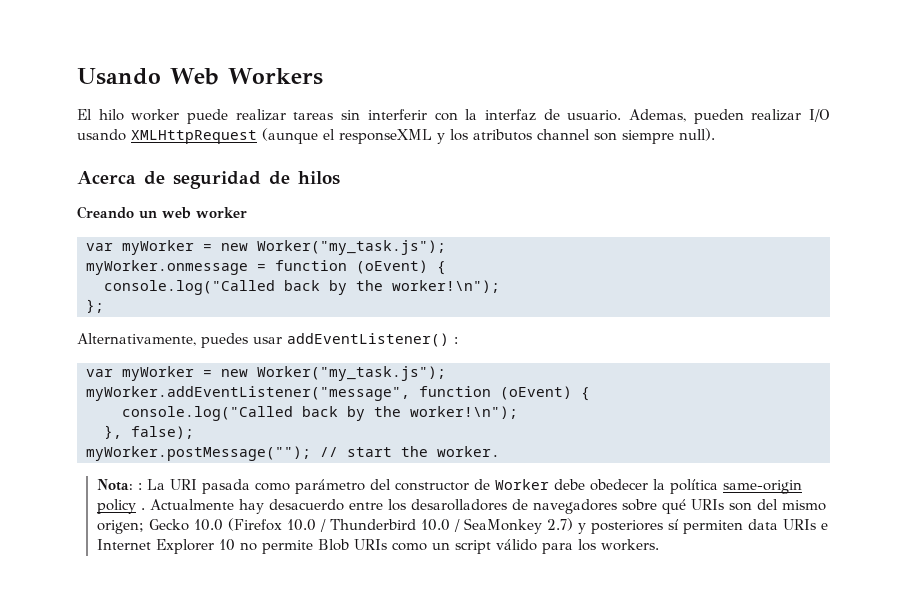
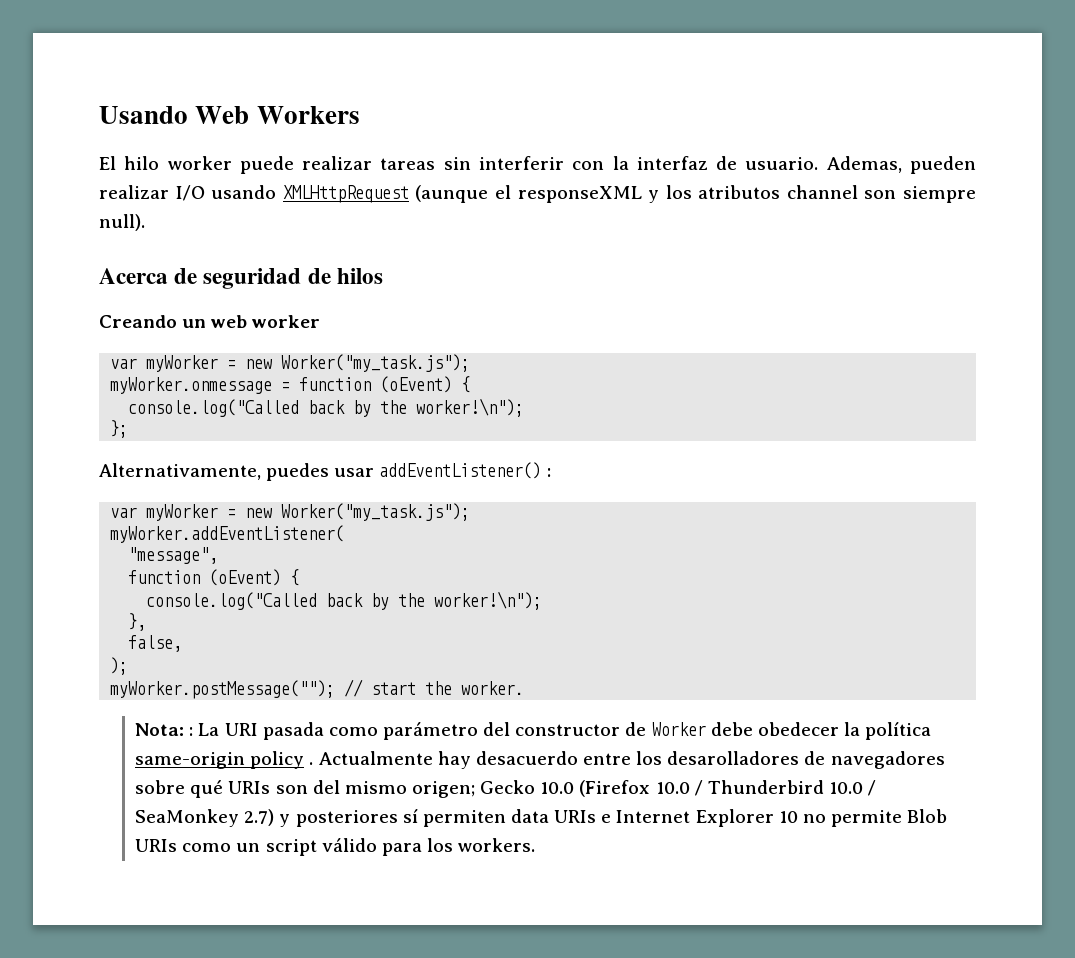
[86,386,410,401] myWorker.addEventListener("message", -> [110,525,345,543] [128,547,219,564] myWorker.addEventListener( // "message", //
[131,426,194,439] false); -> [128,635,183,652] [110,657,129,675] // false, // );

